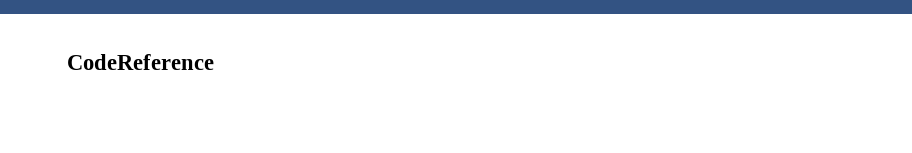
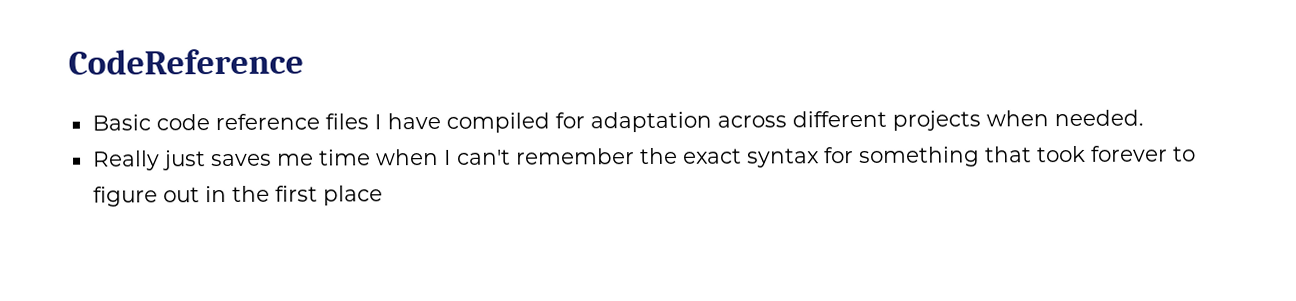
(214, 62) none -> [91,109,1144,133] [91,145,1196,171] [92,185,383,207] // Basic code reference files I have compiled for adaptation across different projects when needed. // Really just saves me time when I can't remember the exact syntax for something that took forever to figure out in the first place

